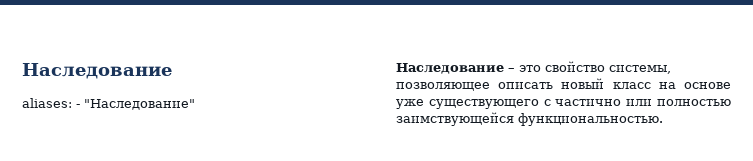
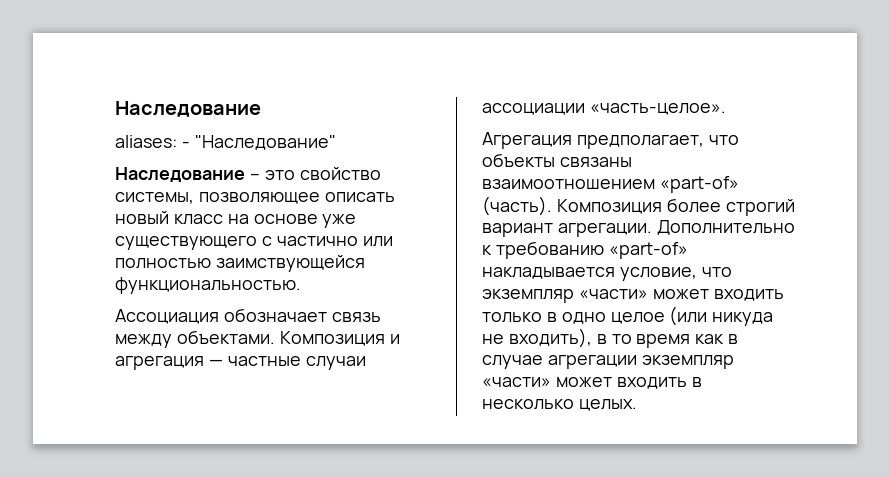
(663, 119) none -> [115,308,381,324] [115,330,400,348] [115,356,366,370] [482,103,726,115] [482,132,739,149] [482,153,632,167] [482,176,739,193] [482,196,795,216] [482,220,795,237] [482,241,688,259] [482,267,732,281] [482,289,784,303] [482,306,774,326] [482,328,739,348] [482,355,734,369] [482,377,702,389] [482,399,637,411] // Ассоциация обозначает связь между объектами. Композиция и агрегация — частные случаи ассоциации «часть-целое». // Агрегация предполагает, что объекты связаны взаимоотношением «part-of» (часть). Композиция более строгий вариант агрегации. Дополнительно к требованию «part-of» накладывается условие, что экземпляр «части» может входить только в одно целое (или никуда не входить), в то время как в случае агрегации экземпляр «части» может входить в несколько целых.

